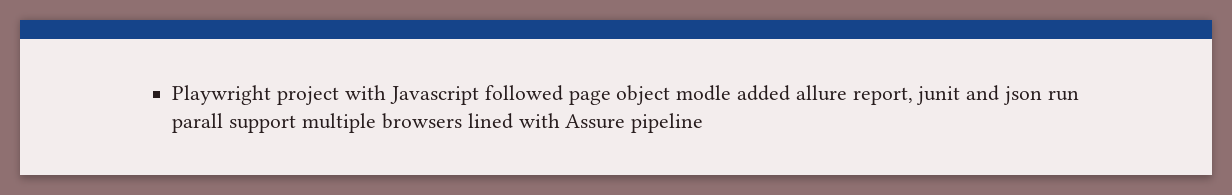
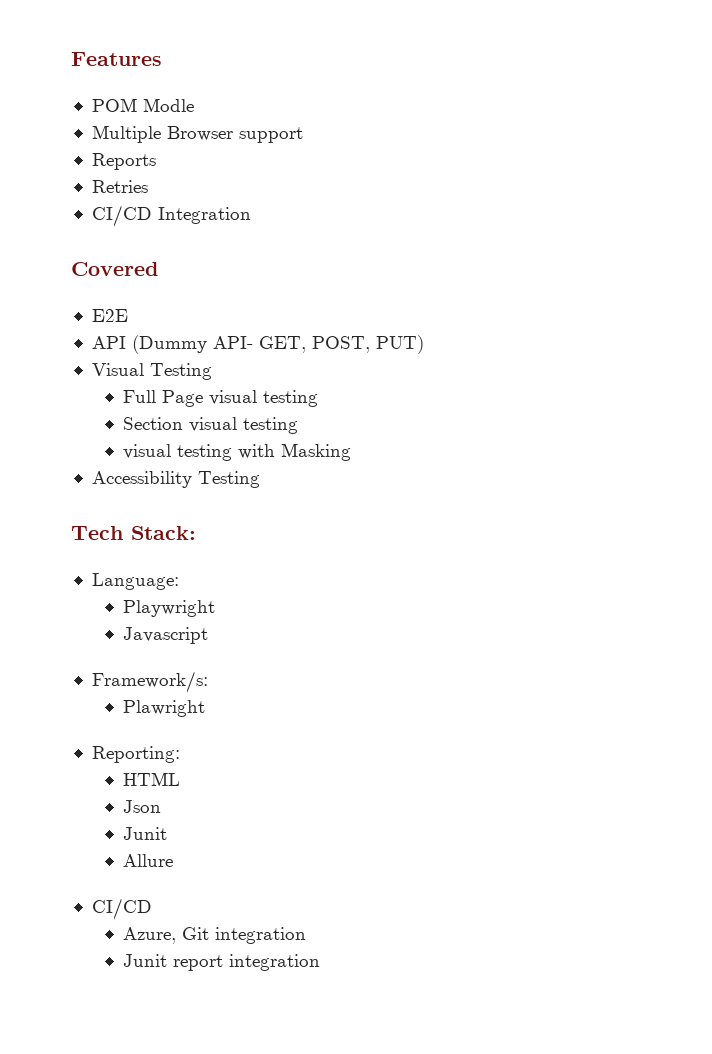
(172, 95) none -> [71,52,162,66] [91,98,194,112] [91,125,303,143] [91,153,156,170] [91,180,148,193] [91,205,251,227] [71,262,158,276] [91,309,128,322] [91,335,424,354] [91,363,212,380] [123,390,319,407] [123,417,299,434] [123,443,352,461] [91,471,260,488] [71,526,196,540] [91,573,179,590] Features // POM Modle // Multiple Browser support // Reports // Retries // CI/CD Integration // Covered // E2E // API (Dummy API- GET, POST, PUT) // Visual Testing // Full Page visual testing // Section visual testing // visual testing with Masking // Accessibility Testing // Tech Stack: // Language: //
[277,85,387,105] project with -> (216, 608) //
[484,85,1079,105] [172,113,704,133] followed page object modle added allure report, junit and json run parall support multiple browsers lined with Assure pipeline -> [91,671,208,693] [123,700,206,717] [91,746,180,763] [123,772,181,786] [123,800,162,813] [123,827,168,840] [123,854,174,867] [91,898,152,920] [123,927,307,944] [123,954,321,971] // Framework/s: // Plawright // Reporting: // HTML // Json // Junit // Allure // CI/CD // Azure, Git integration // Junit report integration

